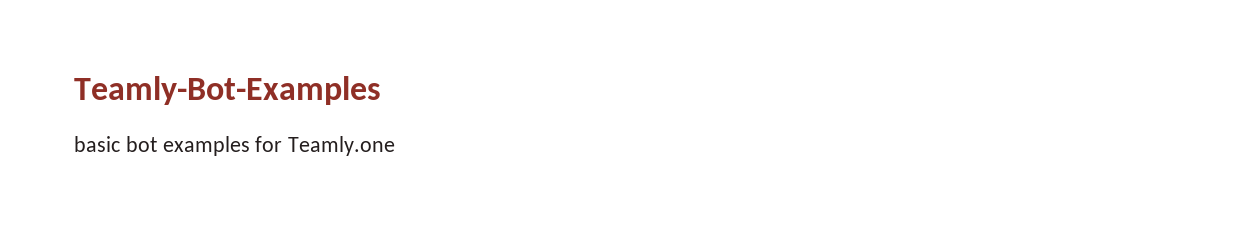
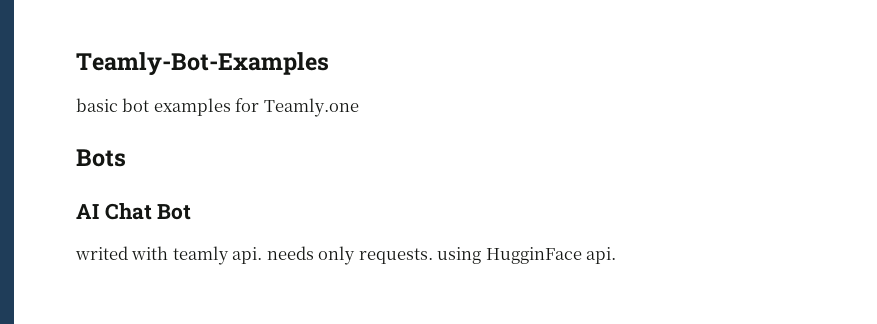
(396, 146) none -> [76,149,126,167] [76,203,192,220] [75,246,617,265] // Bots // AI Chat Bot // writed with teamly api. needs only requests. using HugginFace api.

